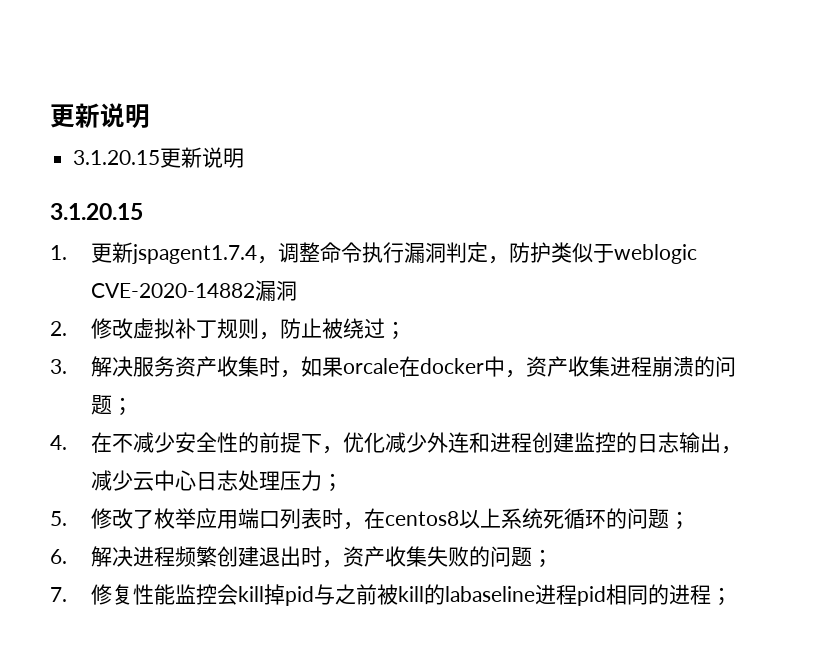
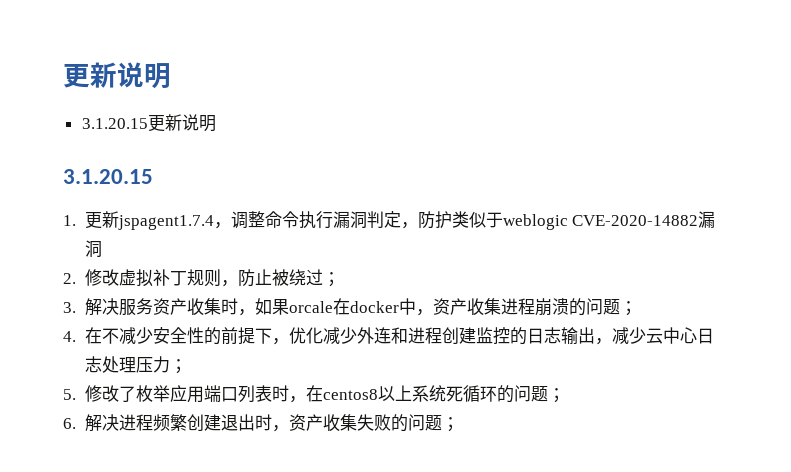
[50,584,733,606] // 7.修复性能监控会kill掉pid与之前被kill的labaseline进程pid相同的进程； -> (459, 424) none

